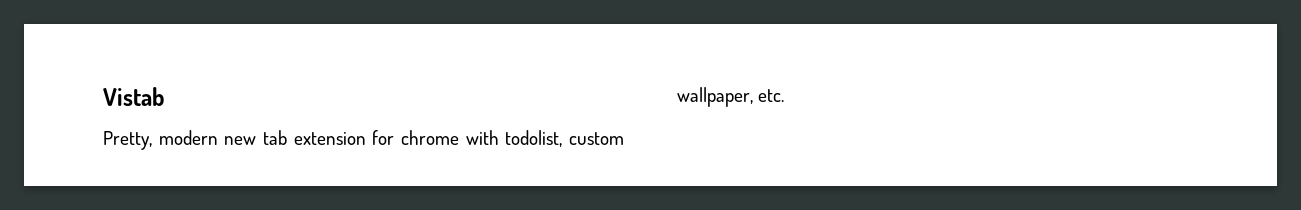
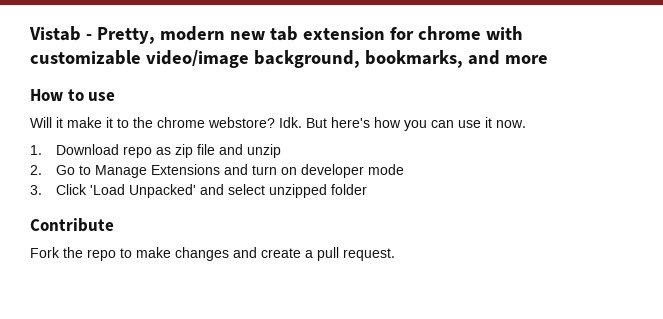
(164, 96) // -> [85,34,92,40] -
[505,130,624,147] [677,87,785,107] todolist, custom wallpaper, etc. -> [30,50,548,68] [30,89,116,101] [30,117,526,131] [30,144,281,158] [30,164,404,178] [30,184,367,198] [30,218,114,232] [30,247,395,261] customizable video/image background, bookmarks, and more // How to use // Will it make it to the chrome webstore? Idk. But here's how you can use it now. // 1. Download repo as zip file and unzip // 2. Go to Manage Extensions and turn on developer mode // 3. Click 'Load Unpacked' and select unzipped folder // Contribute // Fork the repo to make changes and create a pull request.

